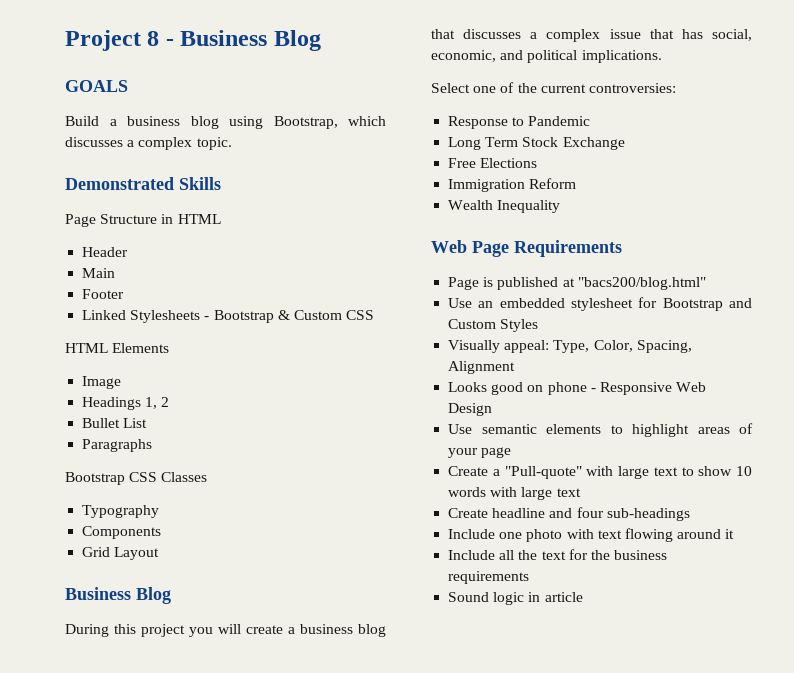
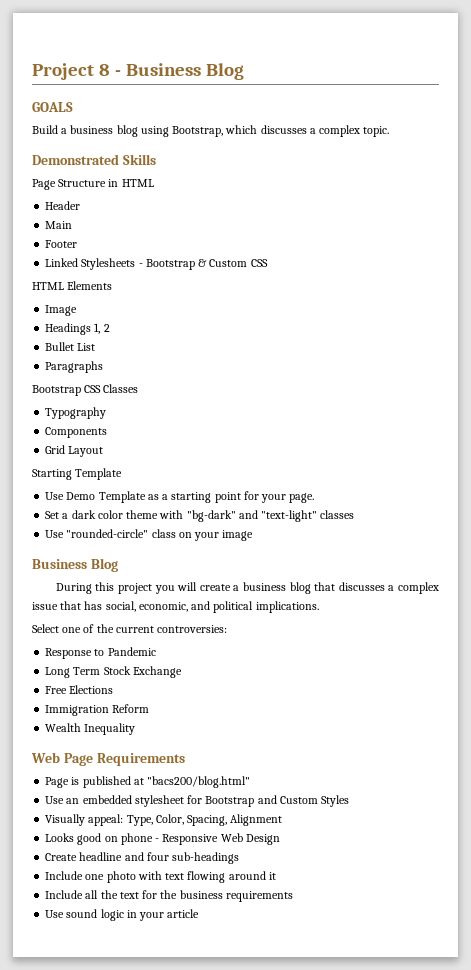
(160, 553) none -> [32,468,123,480] [45,491,315,503] [45,510,355,522] [45,529,254,541] // Starting Template // Use Demo Template as a starting point for your page. // Set a dark color theme with "bg-dark" and "text-light" classes // Use "rounded-circle" class on your image
[448,423,753,437] [448,447,512,458] [448,466,752,479] [448,487,581,500] // Use semantic elements to highlight areas of your page // Create a "Pull-quote" with large text to show 10 words with large text -> (280, 839) none
[448,592,490,602] Sound -> [45,909,98,918] Use sound
(541, 597) none -> [139,912,165,921] your

